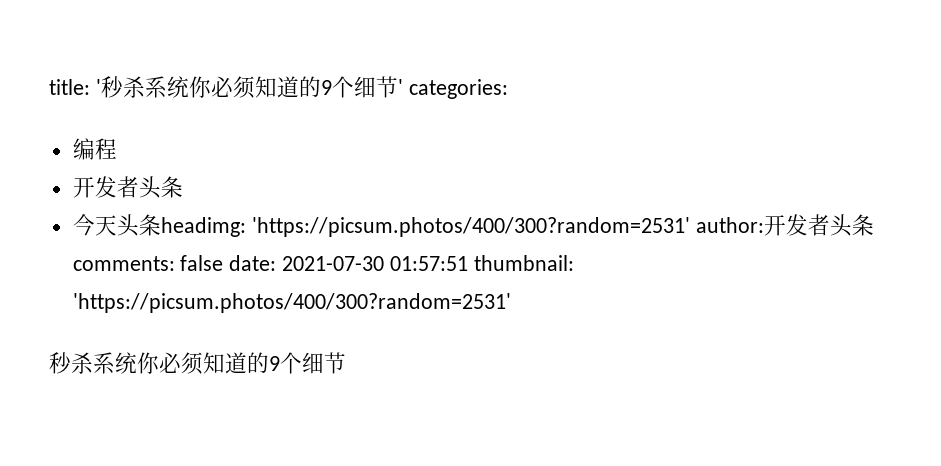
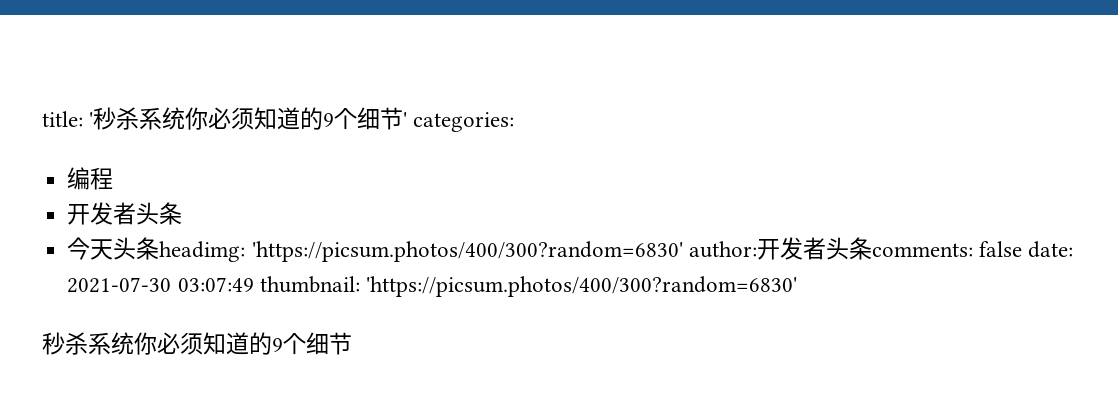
[251,217,690,237] 'https://picsum.photos/400/300?random=2531' -> [251,241,683,262] 'https://picsum.photos/400/300?random=6830'
[389,255,574,271] [72,293,511,313] 01:57:51 thumbnail: 'https://picsum.photos/400/300?random=2531' -> [177,276,797,297] 03:07:49 thumbnail: 'https://picsum.photos/400/300?random=6830'

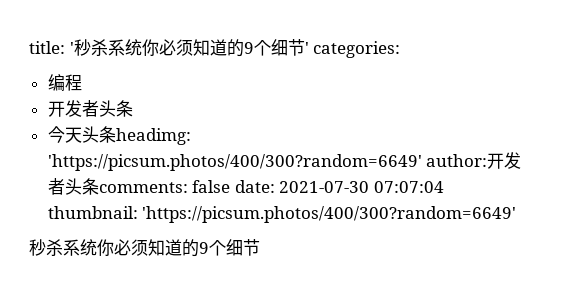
[251,241,683,262] 'https://picsum.photos/400/300?random=6830' -> [47,154,422,171] 'https://picsum.photos/400/300?random=6649'
[177,276,797,297] 03:07:49 thumbnail: 'https://picsum.photos/400/300?random=6830' -> [374,181,445,193] [47,206,517,223] 07:07:04 thumbnail: 'https://picsum.photos/400/300?random=6649'

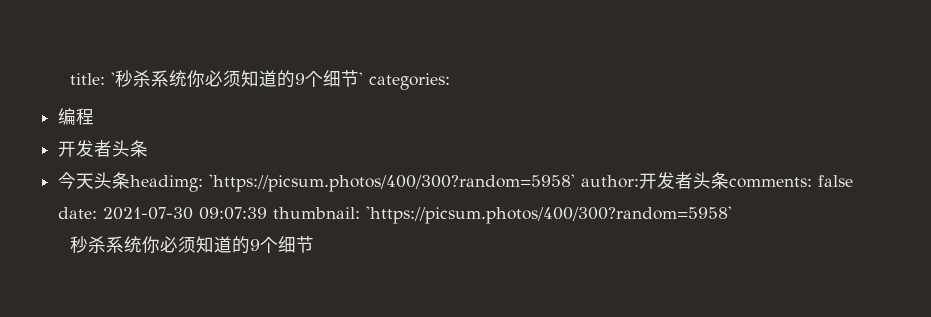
[47,154,422,171] 'https://picsum.photos/400/300?random=6649' -> [209,174,576,192] 'https://picsum.photos/400/300?random=5958'
[374,181,445,193] [47,206,517,223] 07:07:04 thumbnail: 'https://picsum.photos/400/300?random=6649' -> [199,206,733,224] 09:07:39 thumbnail: 'https://picsum.photos/400/300?random=5958'

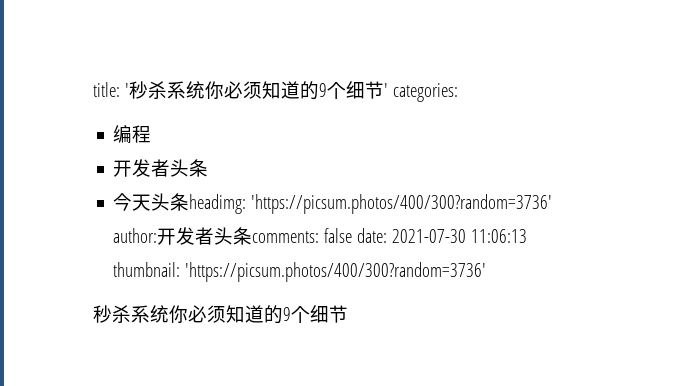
[209,174,576,192] 'https://picsum.photos/400/300?random=5958' -> [251,194,553,214] 'https://picsum.photos/400/300?random=3736'
[199,206,733,224] 09:07:39 thumbnail: 'https://picsum.photos/400/300?random=5958' -> [471,229,528,243] [113,262,487,282] 11:06:13 thumbnail: 'https://picsum.photos/400/300?random=3736'

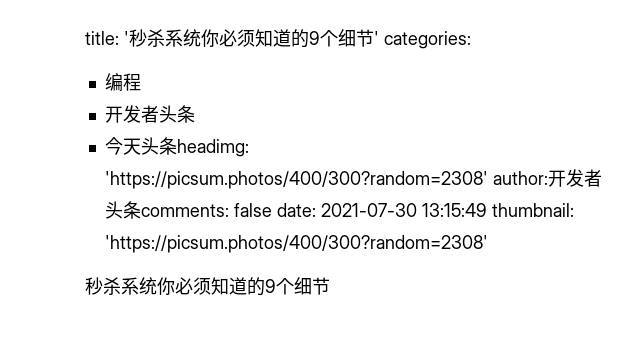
[251,194,553,214] 'https://picsum.photos/400/300?random=3736' -> [104,171,488,189] 'https://picsum.photos/400/300?random=2308'
[471,229,528,243] [113,262,487,282] 11:06:13 thumbnail: 'https://picsum.photos/400/300?random=3736' -> [421,203,574,217] [104,235,488,253] 13:15:49 thumbnail: 'https://picsum.photos/400/300?random=2308'

